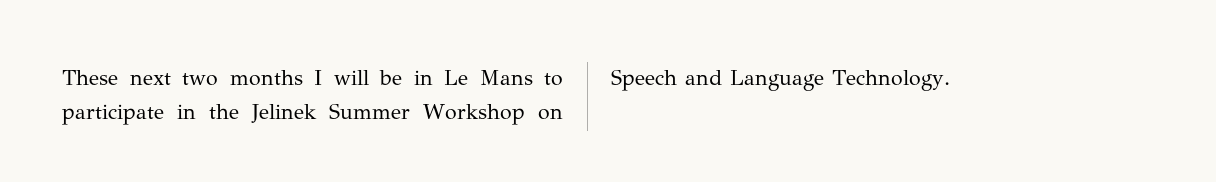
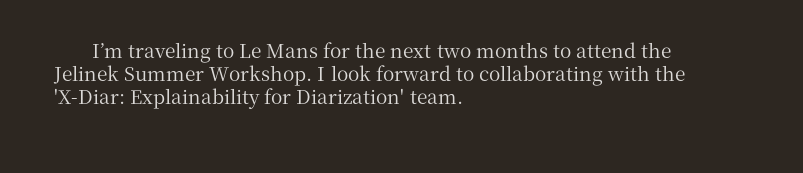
[62,70,563,86] [62,103,563,125] [611,69,950,91] These next two months I will be in Le Mans to participate in the Jelinek Summer Workshop on Speech and Language Technology. -> [91,42,672,63] [53,65,686,86] [54,88,463,109] I’m traveling to Le Mans for the next two months to attend the Jelinek Summer Workshop. I look forward to collaborating with the 'X-Diar: Explainability for Diarization' team.

